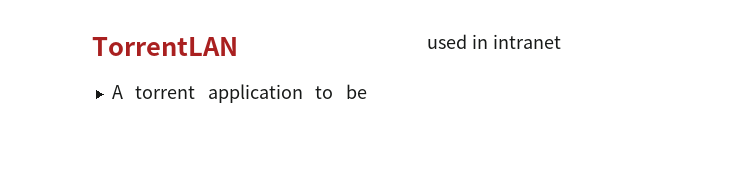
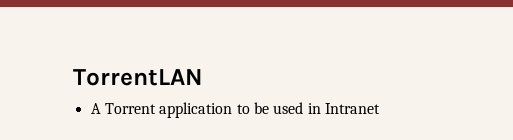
[135,86,196,99] torrent -> [104,103,156,114] Torrent
[492,34,561,49] intranet -> [324,103,380,114] Intranet

